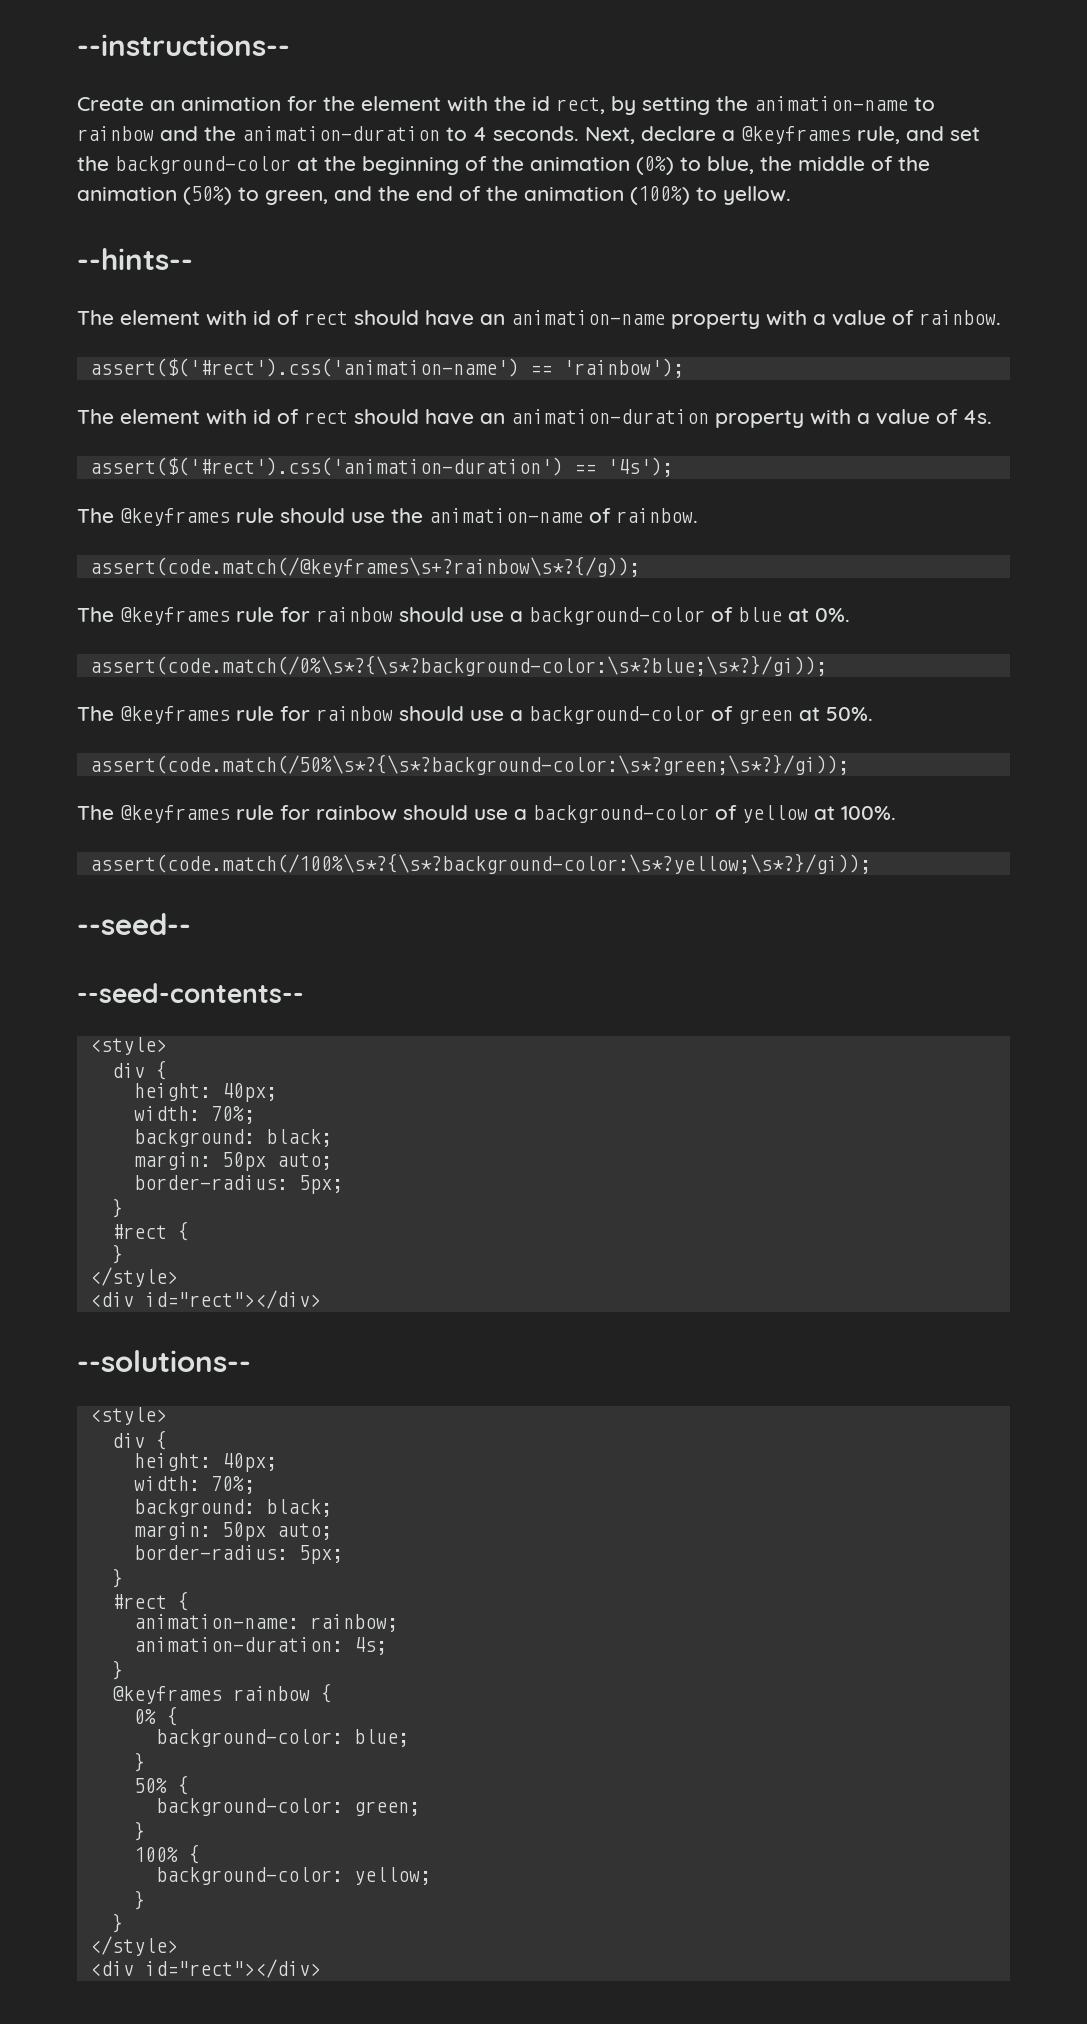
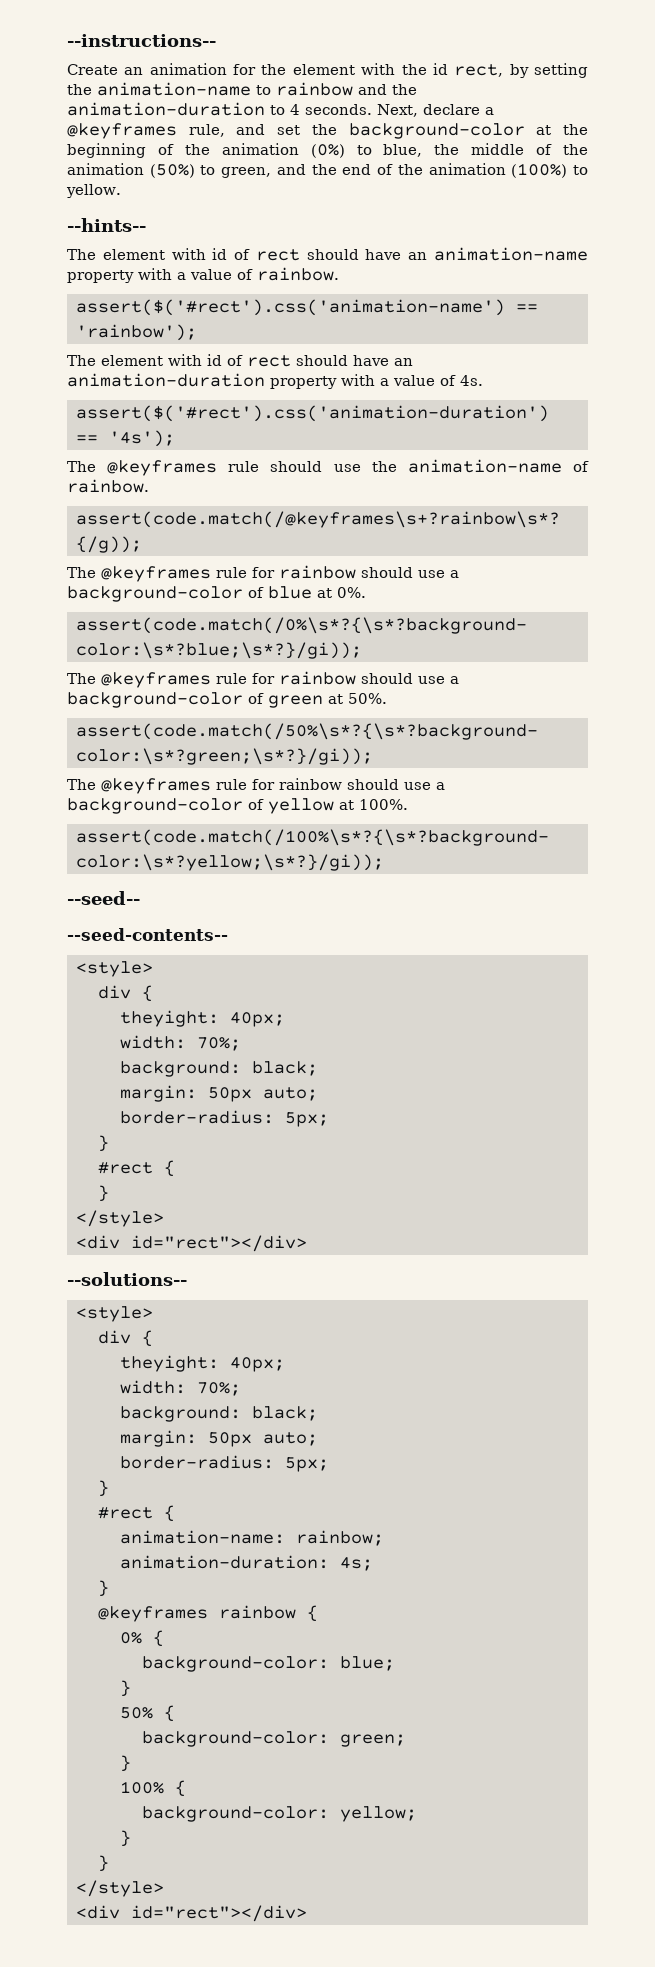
[133,1083,211,1101] height: -> [120,1010,219,1027] theyight:
[133,1453,211,1471] height: -> [120,1355,219,1372] theyight:

